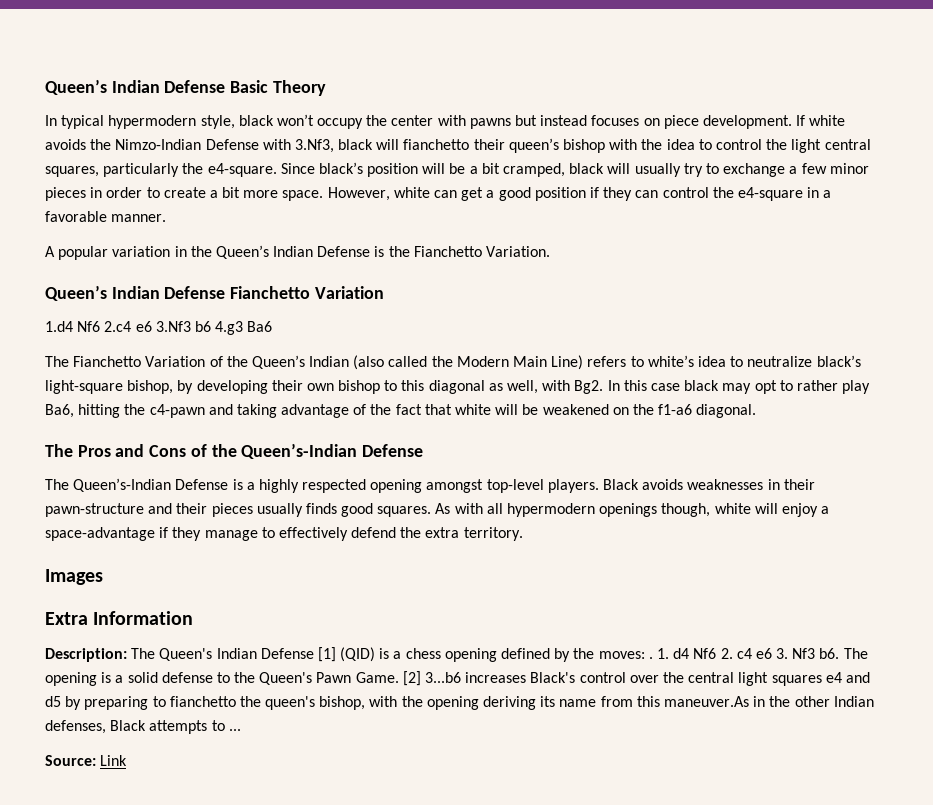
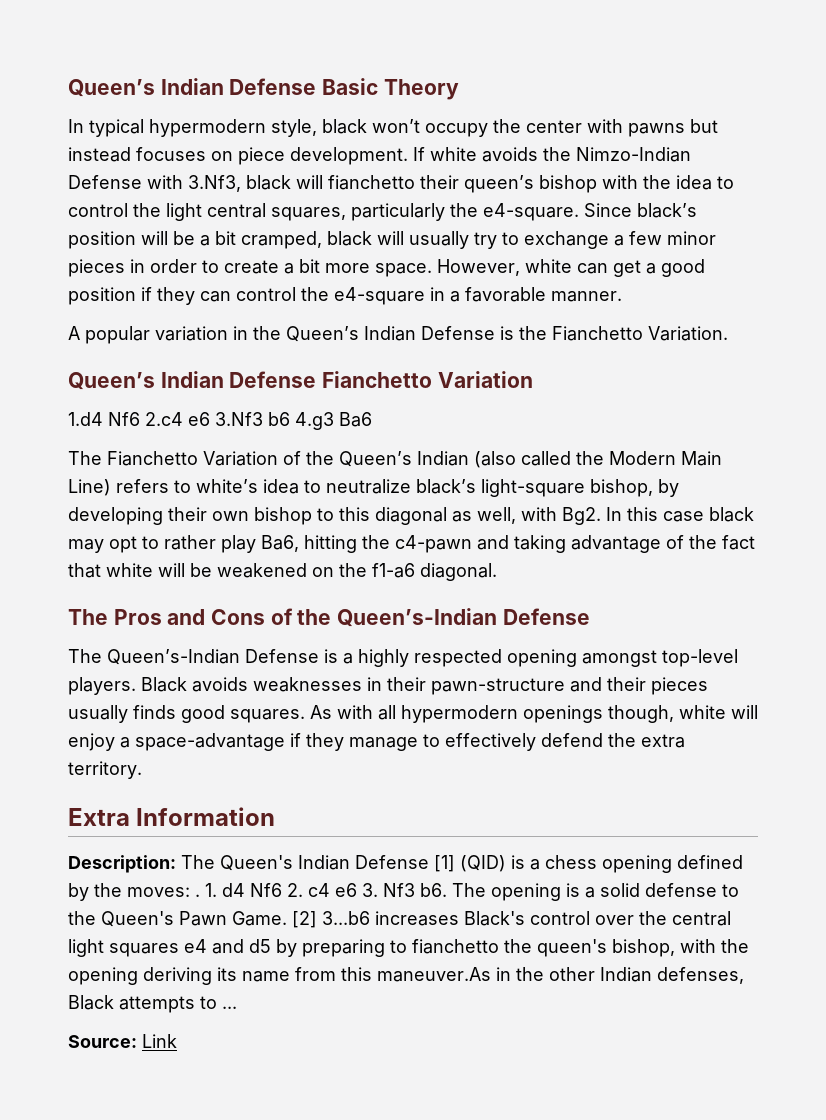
[45,569,103,585] // Images -> (142, 770) none

